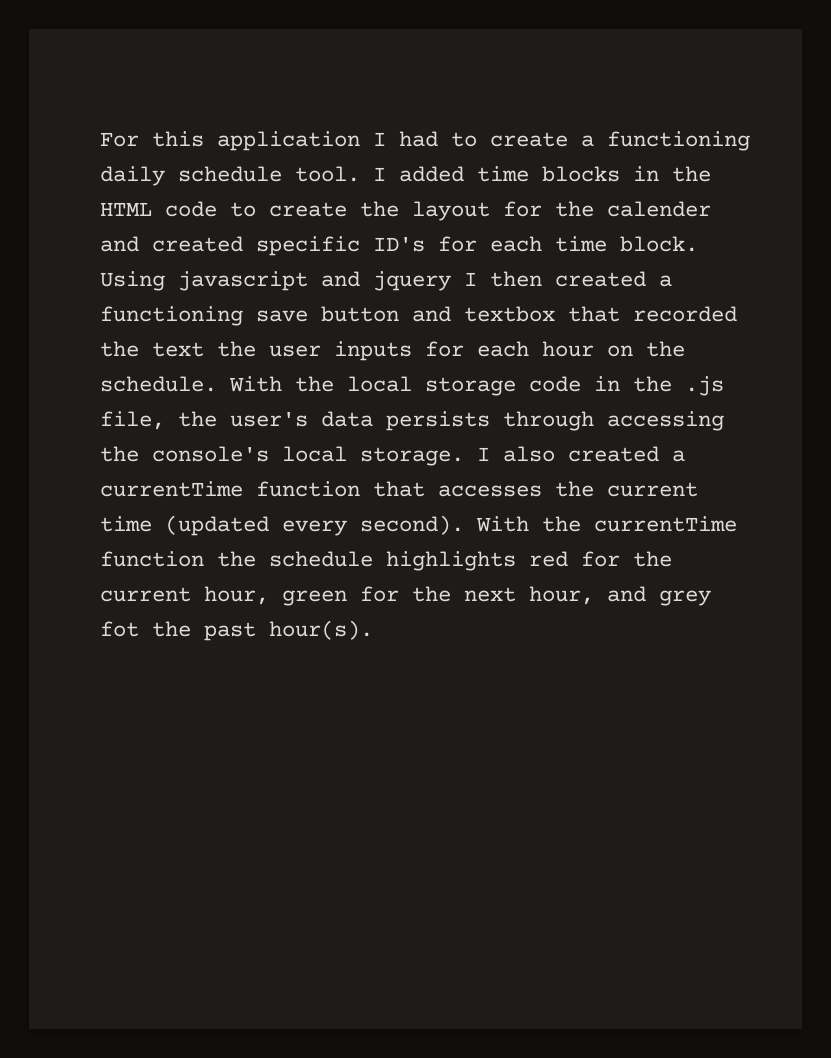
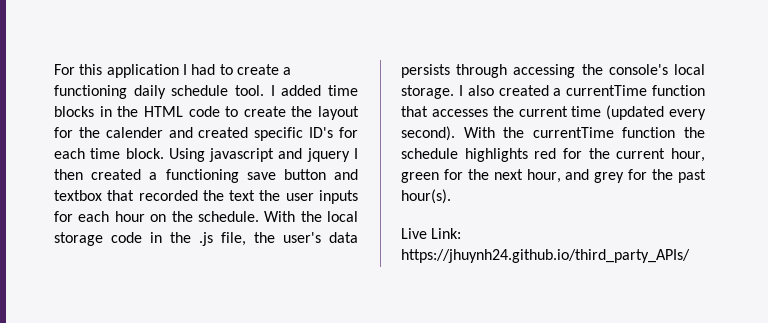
[100,621,139,637] fot -> [628,169,648,180] for
(373, 630) none -> [401,228,462,239] [401,249,690,263] // Live Link: https://jhuynh24.github.io/third_party_APIs/

